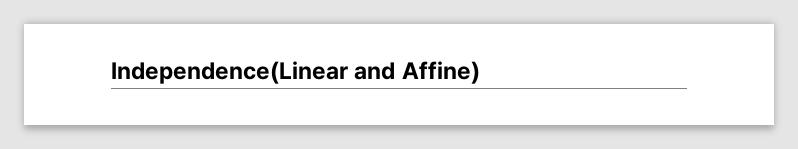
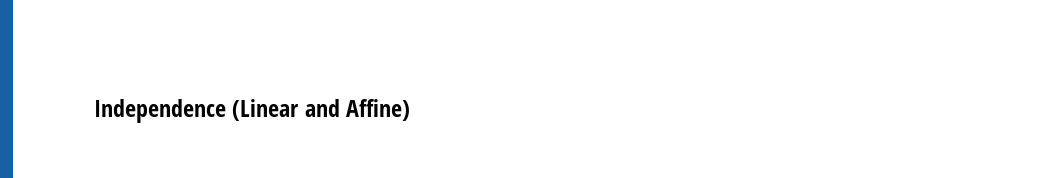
[111,61,348,84] Independence(Linear -> [94,99,300,123] Independence (Linear

